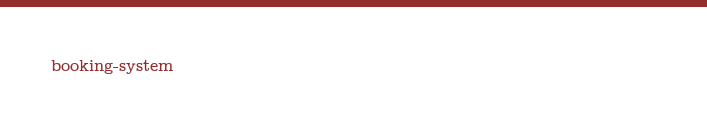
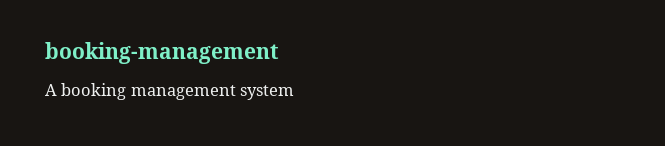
[51,60,173,74] booking-system -> [45,42,279,64] [45,83,295,100] booking-management // A booking management system

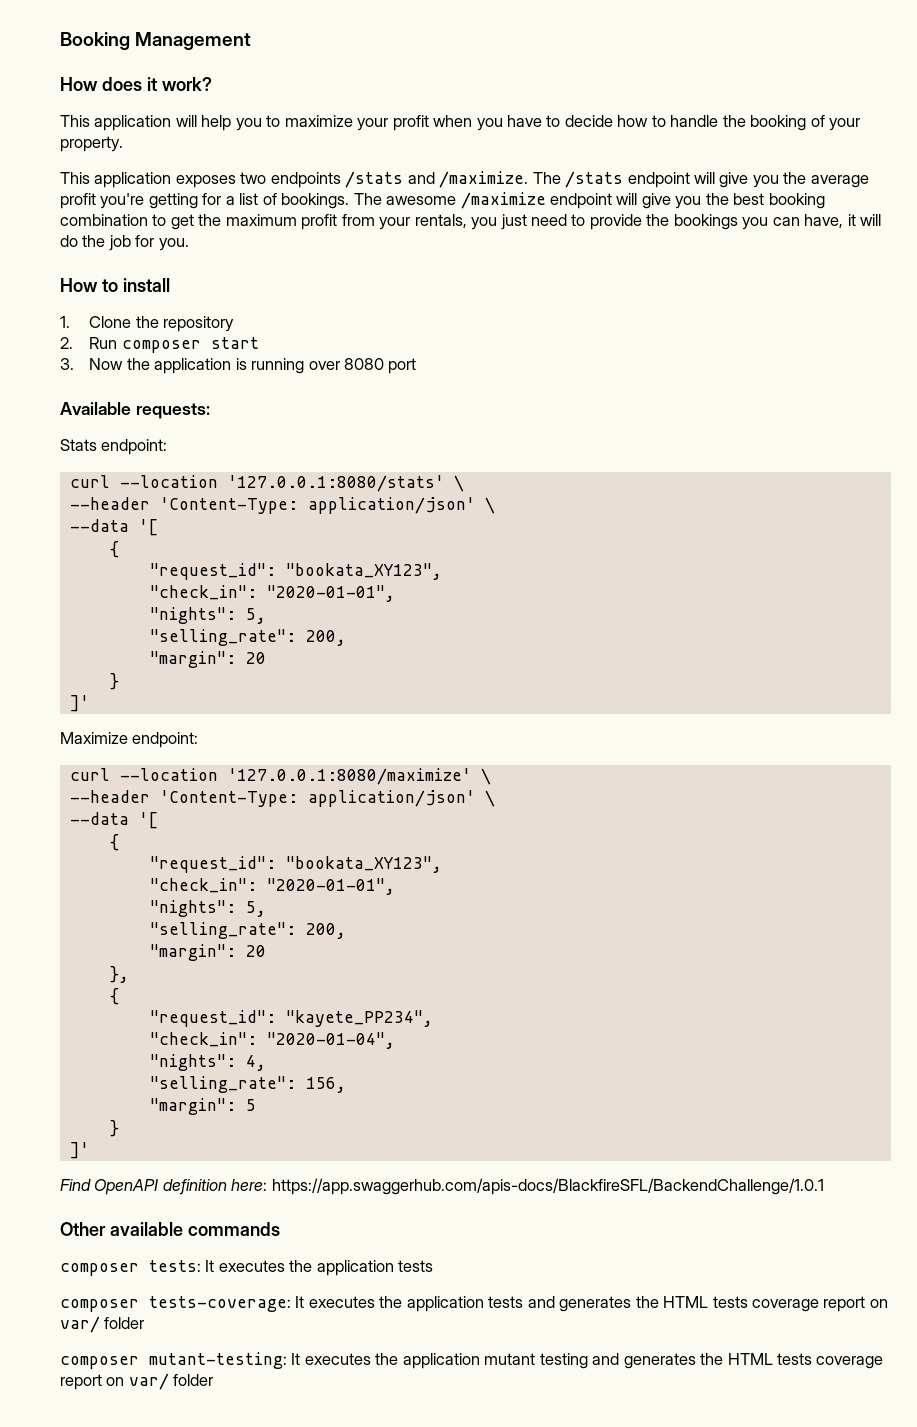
[45,42,279,64] [45,83,295,100] booking-management // A booking management system -> [60,32,252,50] [60,77,212,91] [60,115,861,131] [60,136,123,152] [60,171,869,188] [60,192,825,209] [60,214,882,230] [60,235,189,251] [60,278,170,292] [60,316,235,332] [60,337,259,353] [60,358,417,374] [60,402,210,419] [60,439,168,455] [69,475,464,492] [69,497,495,514] [69,519,158,536] [109,541,119,558] [149,563,442,580] [149,585,395,602] [149,607,266,624] [149,629,346,646] [149,651,266,668] [109,673,119,690] [69,695,89,712] [60,732,199,748] [69,768,491,785] [69,790,495,807] [69,812,158,829] [109,834,119,851] [149,856,442,873] [149,878,395,895] [149,900,266,917] [149,922,346,939] [149,944,266,961] [109,966,129,983] [109,988,119,1005] [149,1010,433,1027] [149,1032,395,1049] [149,1054,266,1071] [149,1076,346,1093] [149,1098,256,1115] [109,1120,119,1137] [69,1142,89,1159] [60,1178,824,1195] [60,1222,280,1236] [60,1260,434,1276] [60,1296,888,1312] [60,1316,145,1333] [60,1352,884,1369] [60,1373,214,1390] Booking Management // How does it work? // This application will help you to maximize your profit when you have to decide how to handle the booking of your property. // This application exposes two endpoints /stats and /maximize. The /stats endpoint will give you the average profit you're getting for a list of bookings. The awesome /maximize endpoint will give you the best booking combination to get the maximum profit from your rentals, you just need to provide the bookings you can have, it will do the job for you. // How to install // 1. Clone the repository // 2. Run composer start // 3. Now the application is running over 8080 port // Available requests: // Stats endpoint: // curl --location '127.0.0.1:8080/stats' \ // --header 'Content-Type: application/json' \ // --data '[ // { // "request_id": "bookata_XY123", // "check_in": "2020-01-01", // "nights": 5, // "selling_rate": 200, // "margin": 20 // } // ]' // Maximize endpoint: // curl --location '127.0.0.1:8080/maximize' \ // --header 'Content-Type: application/json' \ // --data '[ // { // "request_id": "bookata_XY123", // "check_in": "2020-01-01", // "nights": 5, // "selling_rate": 200, // "margin": 20 // }, // { // "request_id": "kayete_PP234", // "check_in": "2020-01-04", // "nights": 4, // "selling_rate": 156, // "margin": 5 // } // ]' // Find OpenAPI definition here: https://app.swaggerhub.com/apis-docs/BlackfireSFL/BackendChallenge/1.0.1 // Other available commands // composer tests: It executes the application tests // composer tests-coverage: It executes the application tests and generates the HTML tests coverage report on var/ folder // composer mutant-testing: It executes the application mutant testing and generates the HTML tests coverage report on var/ folder

